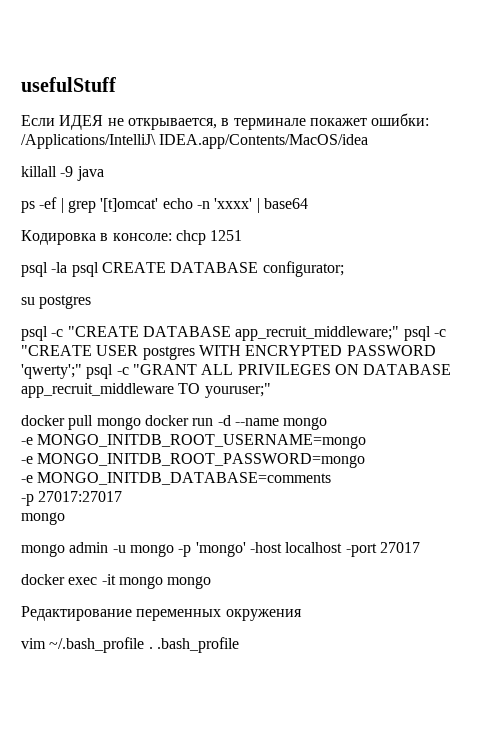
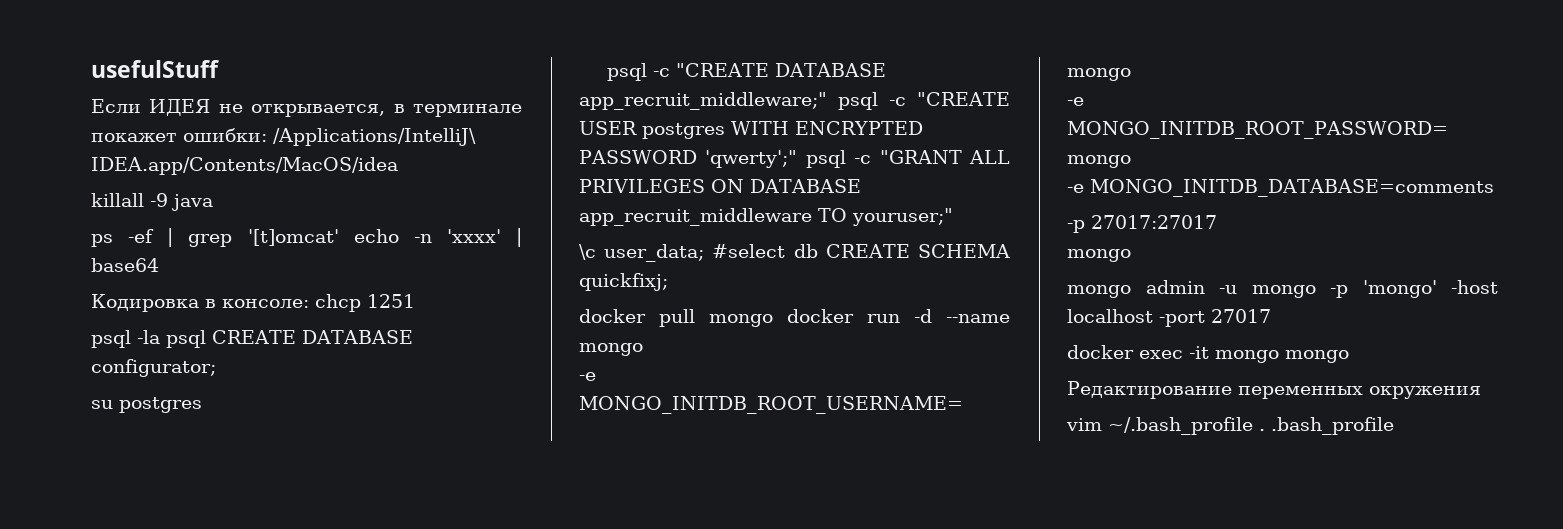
(271, 390) none -> [579,244,1010,262] [579,273,668,291] // \c user_data; #select db CREATE SCHEMA quickfixj;

